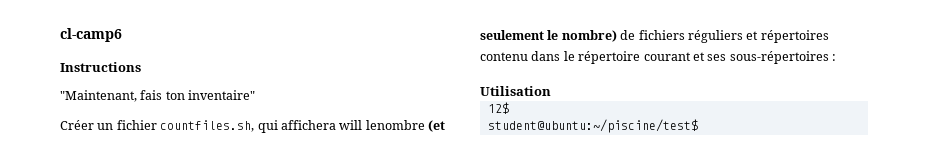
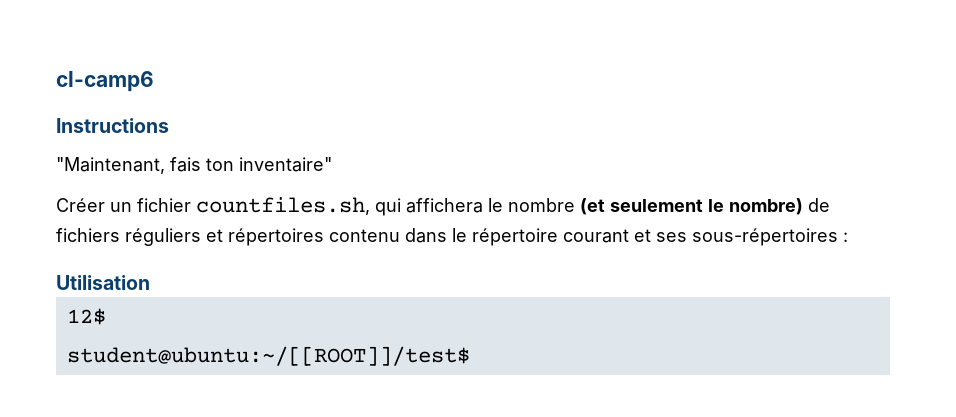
[339,120,425,130] will lenombre -> [488,198,575,212] le nombre
[487,119,698,133] student@ubuntu:~/piscine/test$ -> [66,346,470,366] student@ubuntu:~/[[ROOT]]/test$

